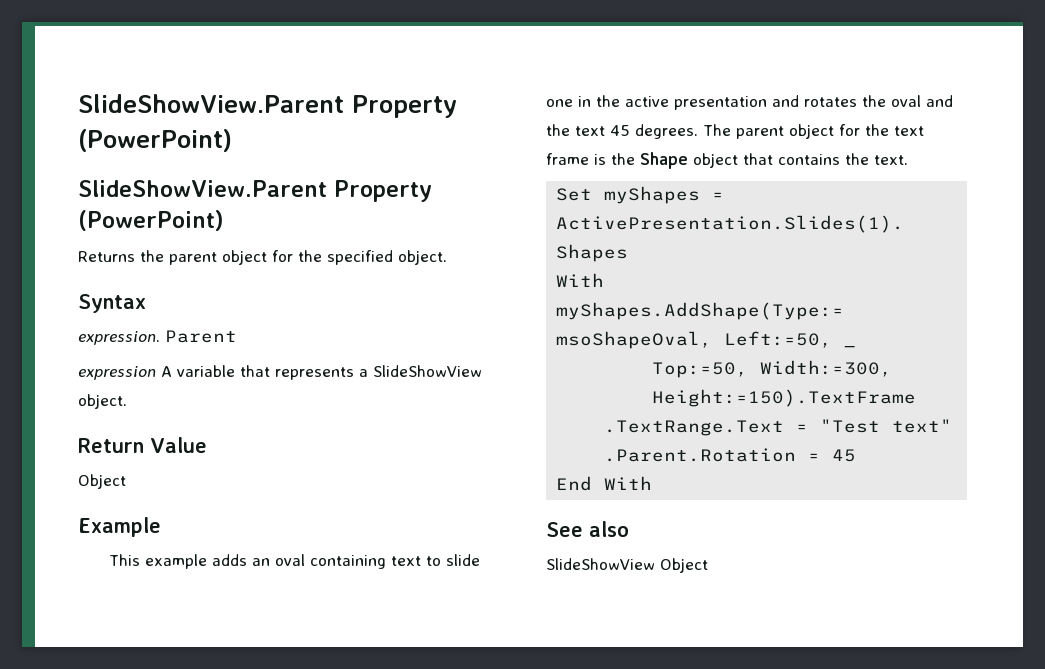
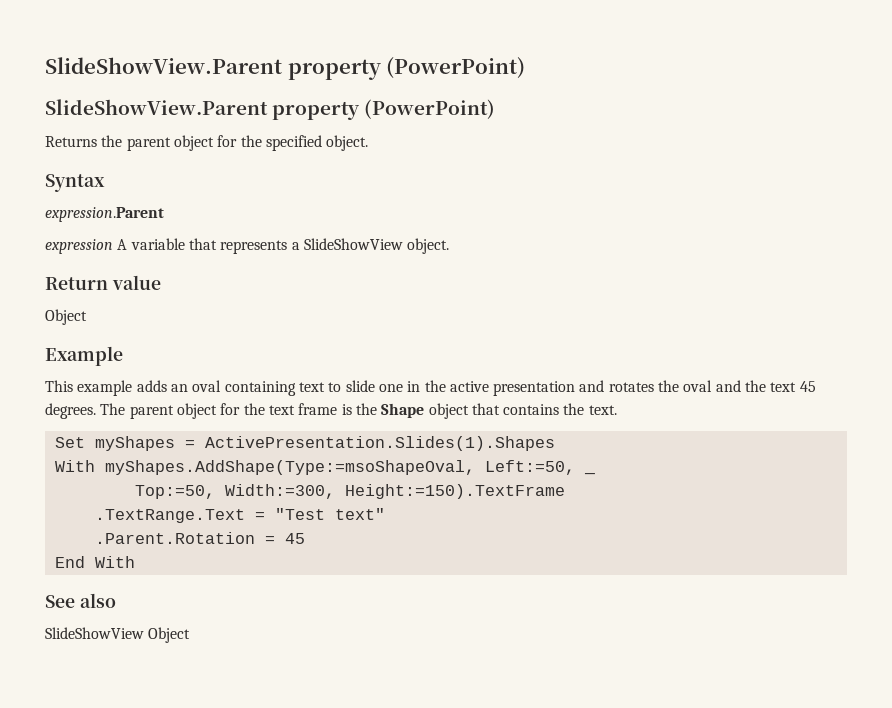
[78,94,457,118] SlideShowView.Parent Property -> [45,57,381,80] SlideShowView.Parent property
[333,180,432,202] Property -> [272,101,361,120] property
[78,330,237,345] expression. Parent -> [45,207,164,222] expression.Parent
[150,437,207,453] Value -> [111,275,161,290] value

